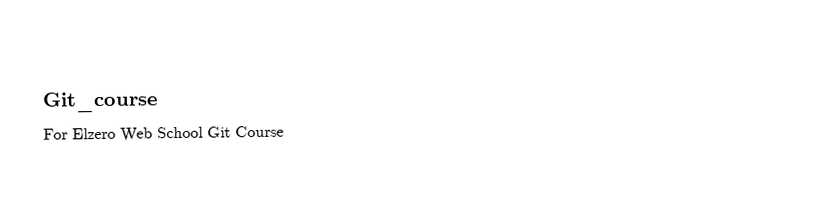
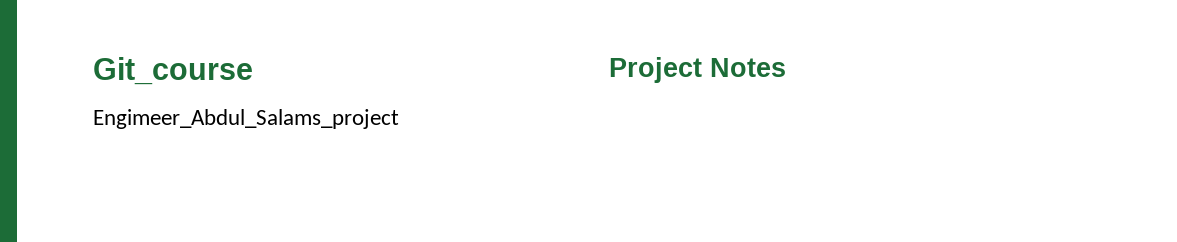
[43,125,284,142] For Elzero Web School Git Course -> [93,109,399,129] [609,57,786,83] Engimeer_Abdul_Salams_project // Project Notes

